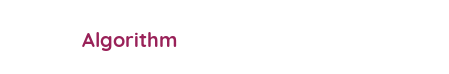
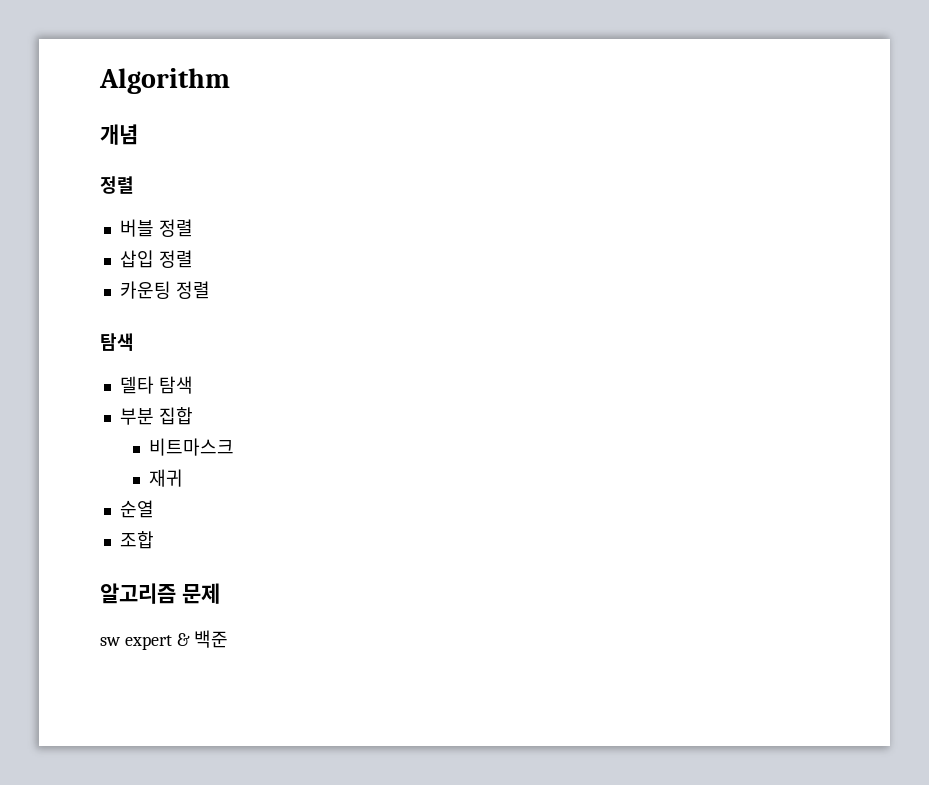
(177, 41) none -> [100,124,138,145] [100,176,134,194] [119,219,193,237] [119,250,193,268] [119,281,210,299] [100,333,134,351] [119,376,193,394] [119,407,193,425] [148,438,234,456] [148,469,183,487] [119,500,154,518] [119,531,154,549] [100,583,220,604] [100,630,228,650] // 개념 // 정렬 // 버블 정렬 // 삽입 정렬 // 카운팅 정렬 // 탐색 // 델타 탐색 // 부분 집합 // 비트마스크 // 재귀 // 순열 // 조합 // 알고리즘 문제 // sw expert & 백준

